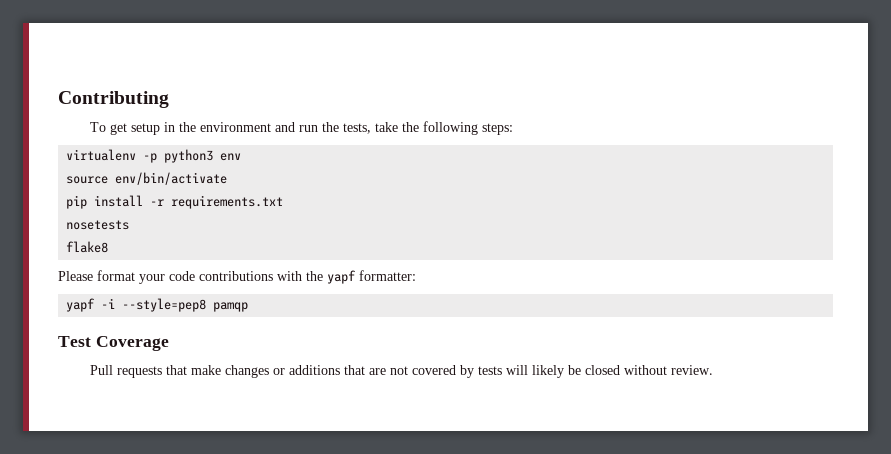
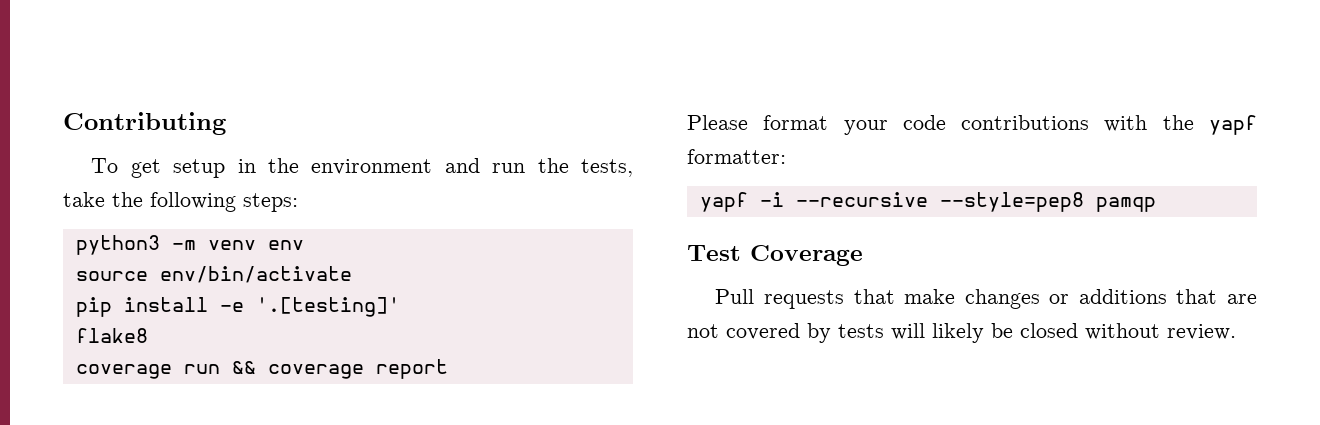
[66,149,214,163] virtualenv -p python3 -> [75,235,256,255] python3 -m venv
[150,195,284,209] [66,220,130,230] [66,241,109,253] -r requirements.txt // nosetests // flake8 -> [219,297,400,317] [75,328,148,343] [75,359,448,379] -e '.[testing]' // flake8 // coverage run && coverage report
(116, 303) none -> [795,192,928,207] --recursive

